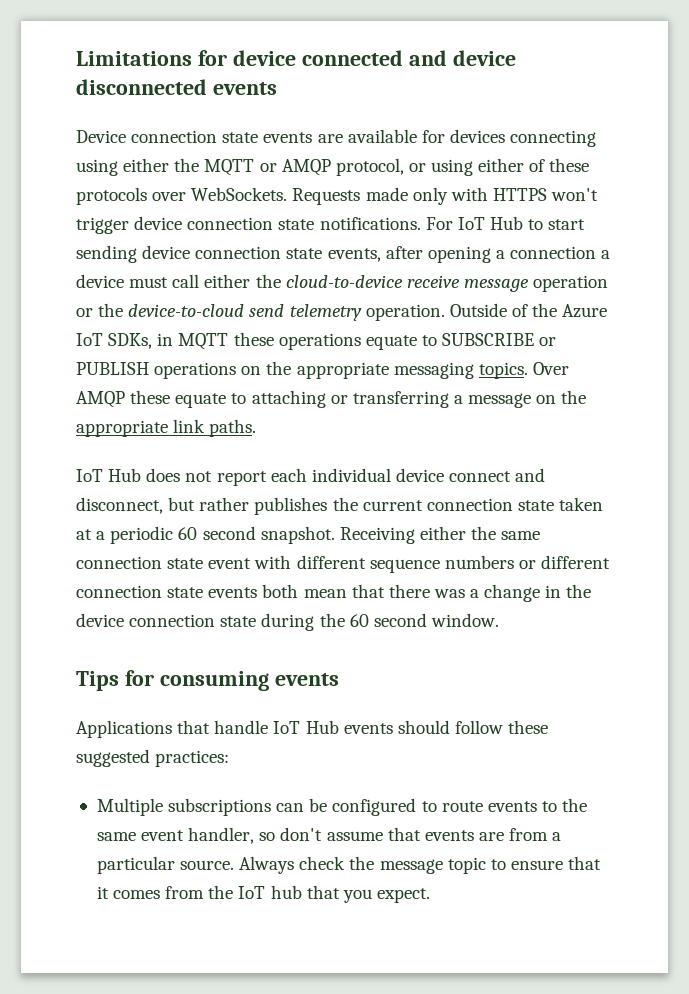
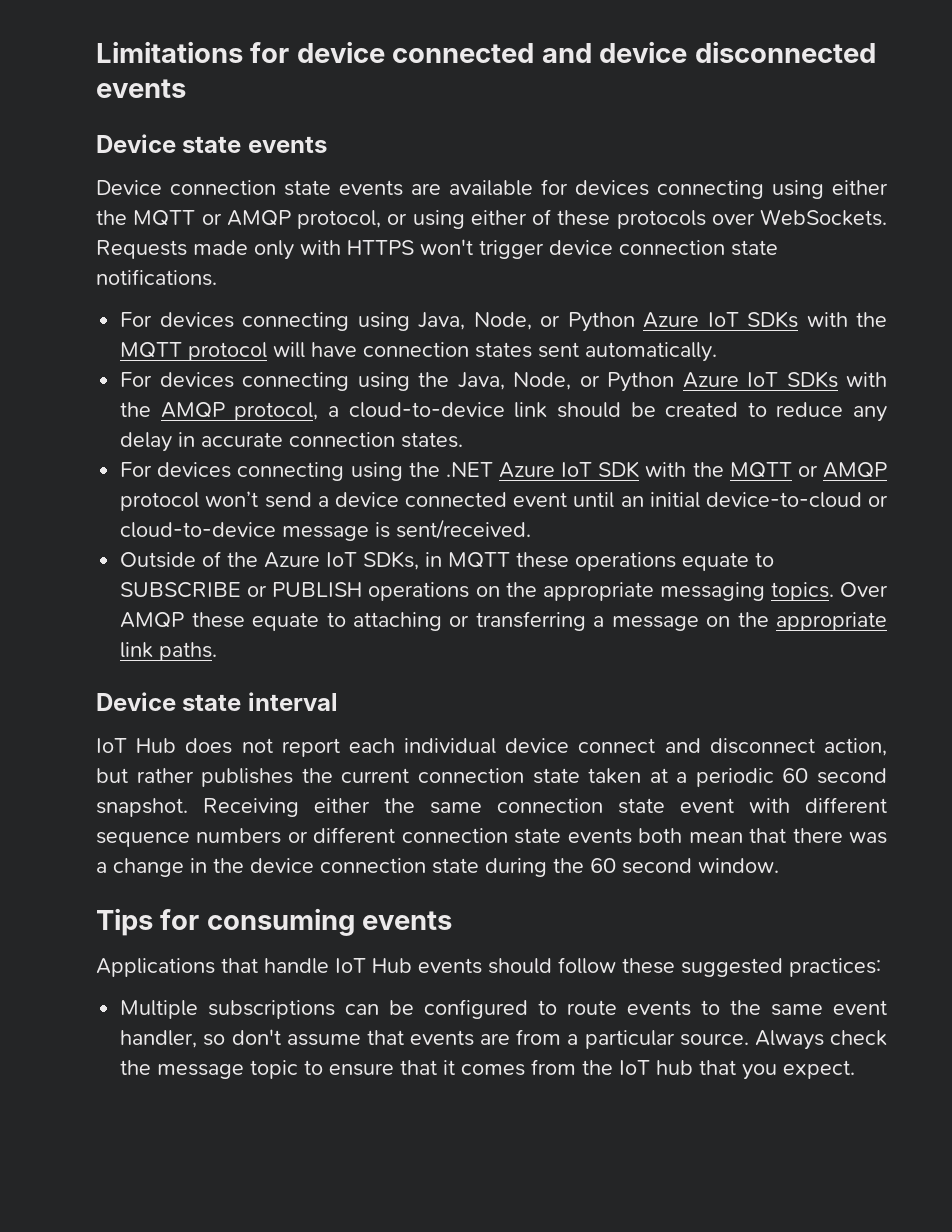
(277, 88) none -> [96,134,327,153] // Device state events
[425,216,586,230] [76,245,611,263] [76,274,609,292] [76,303,445,321] For IoT Hub to start sending device connection state events, after opening a connection a device must call either the cloud-to-device receive message operation or the device-to-cloud send telemetry operation. -> [120,311,888,332] [120,342,718,362] [120,371,888,392] [120,402,888,422] [120,432,464,452] [120,461,887,481] [120,491,888,511] [120,519,532,541] // For devices connecting using Java, Node, or Python Azure IoT SDKs with the MQTT protocol will have connection states sent automatically. // For devices connecting using the Java, Node, or Python Azure IoT SDKs with the AMQP protocol, a cloud-to-device link should be created to reduce any delay in accurate connection states. // For devices connecting using the .NET Azure IoT SDK with the MQTT or AMQP protocol won’t send a device connected event until an initial device-to-cloud or cloud-to-device message is sent/received. //
(257, 428) none -> [96,692,338,711] // Device state interval
[76,497,163,514] disconnect, -> [709,738,887,756] disconnect action,

